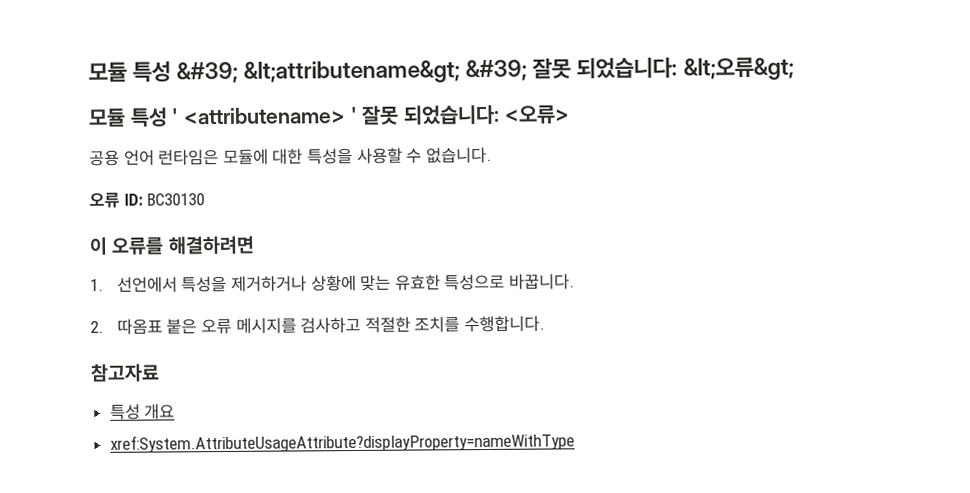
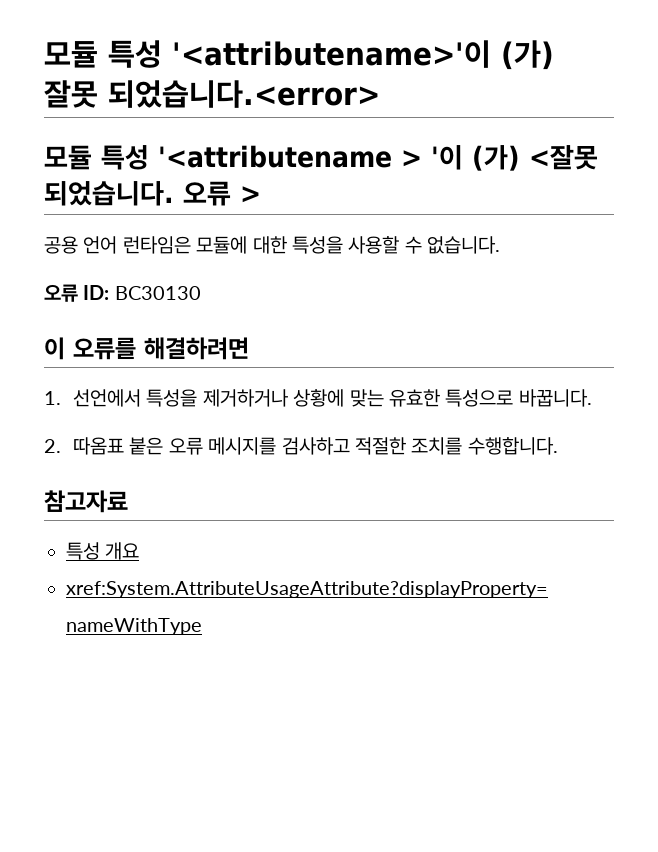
[88,56,794,84] [88,104,570,128] 모듈 특성 &#39; &lt;attributename&gt; &#39; 잘못 되었습니다: &lt;오류&gt; // 모듈 특성 ' <attributename> ' 잘못 되었습니다: <오류> -> [44,40,554,70] [44,80,380,108] [44,145,598,171] [44,181,261,206] 모듈 특성 '<attributename>'이 (가) 잘못 되었습니다.<error> // 모듈 특성 '<attributename > '이 (가) <잘못 되었습니다. 오류 >

